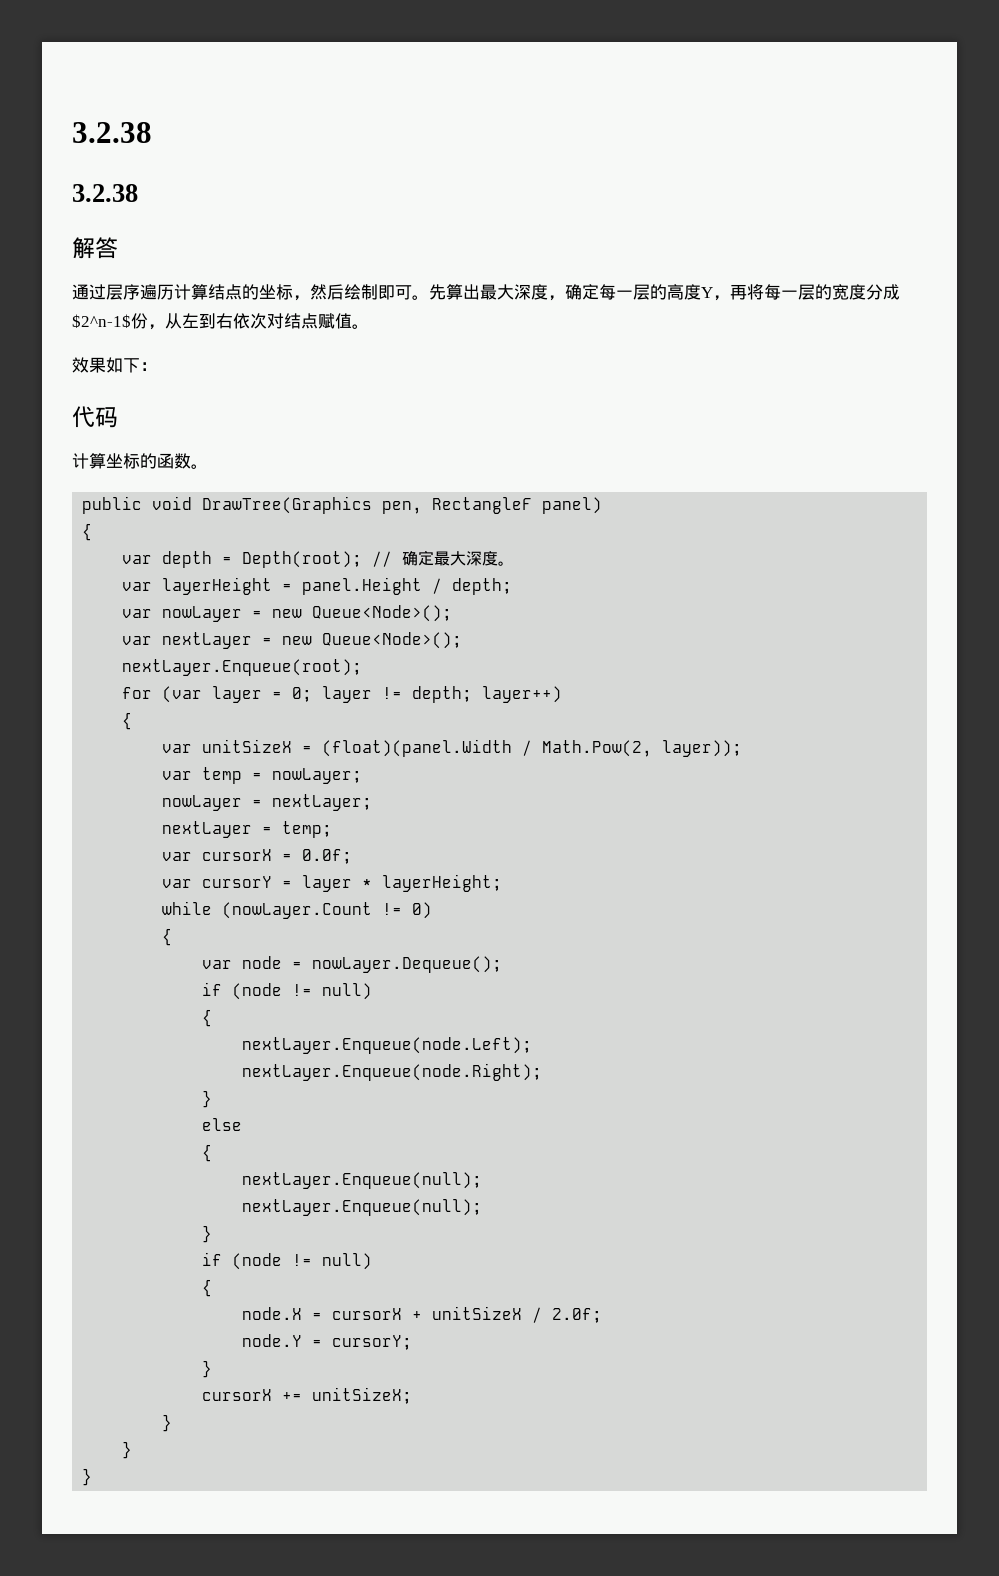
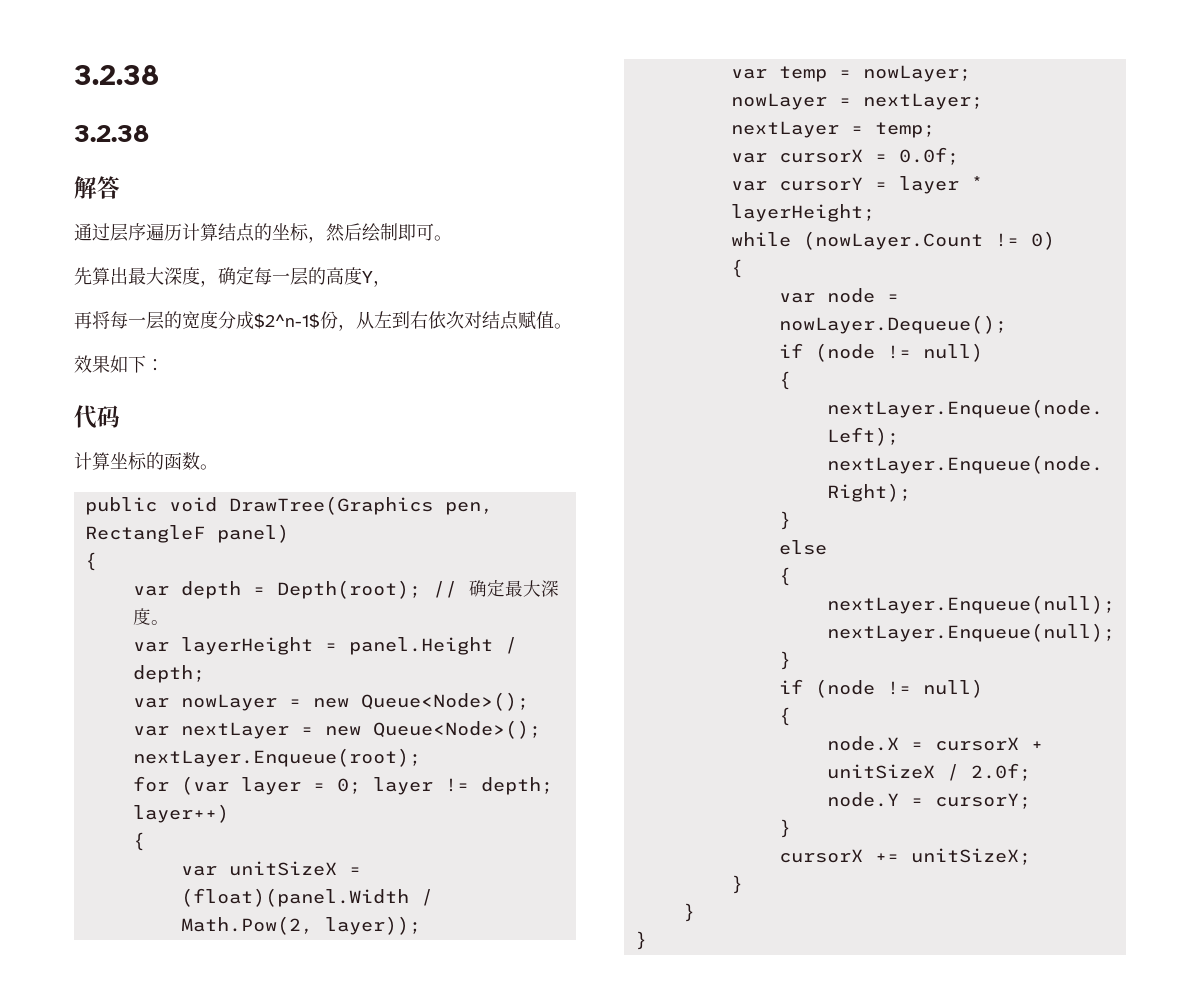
(429, 297) none -> (452, 238) //
(730, 298) none -> (391, 283) //

